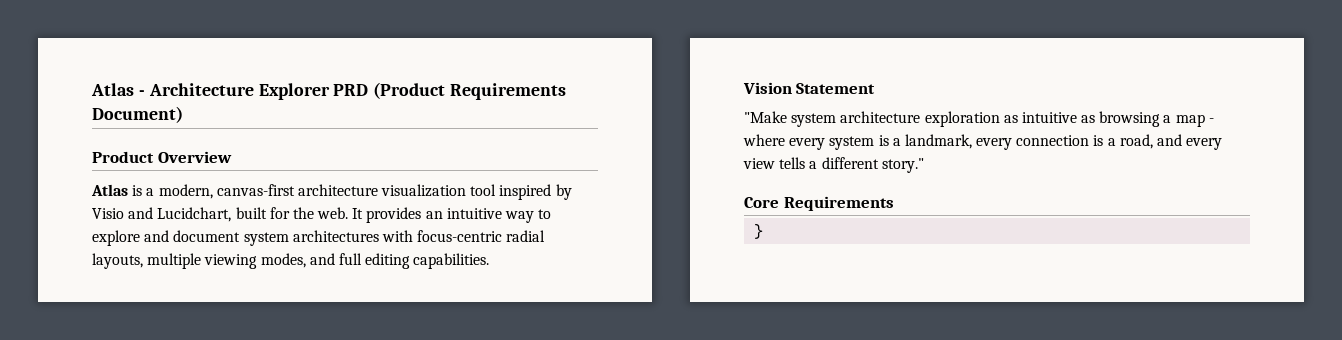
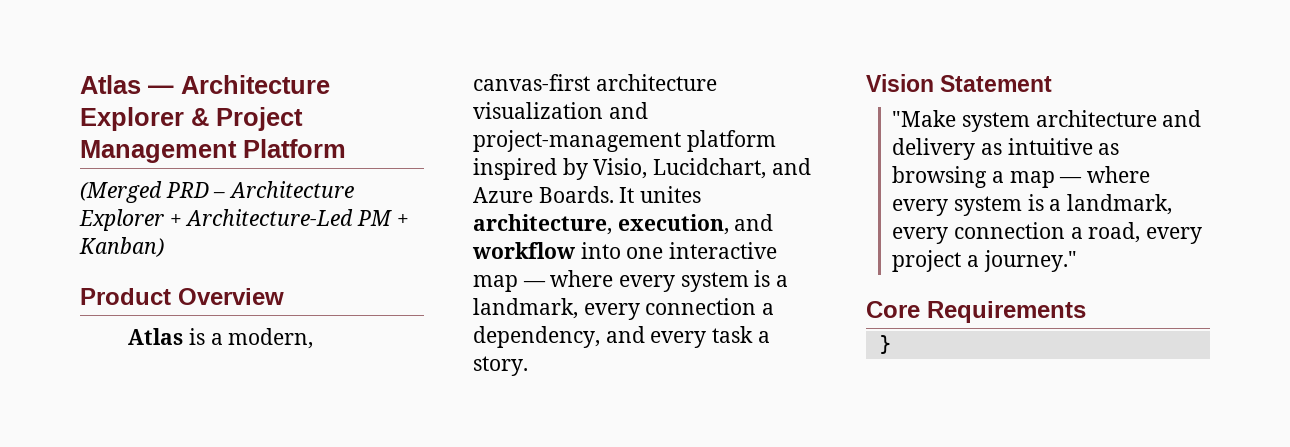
[91,82,567,100] [92,106,183,123] Atlas - Architecture Explorer PRD (Product Requirements Document) -> [80,75,330,94] [80,107,303,131] [80,139,346,163] [80,181,355,203] [79,209,409,231] [79,237,164,257] Atlas — Architecture Explorer & Project Management Platform // (Merged PRD – Architecture Explorer + Architecture-Led PM + Kanban)
[470,184,572,200] [92,207,552,223] [92,230,546,246] [92,253,490,269] [743,82,876,94] [744,111,1214,127] [743,134,1223,150] [743,157,924,173] tool inspired by Visio and Lucidchart, built for the web. It provides an intuitive way to explore and document system architectures with focus-centric radial layouts, multiple viewing modes, and full editing capabilities. // Vision Statement // "Make system architecture exploration as intuitive as browsing a map - where every system is a landmark, every connection is a road, and every view tells a different story." -> [608,102,648,119] [473,130,776,152] [473,158,811,180] [473,186,702,203] [473,214,774,235] [472,242,778,259] [473,270,789,292] [473,298,775,320] [473,326,770,348] [473,356,528,376] [866,74,1053,92] [892,110,1202,132] [892,138,1120,160] [892,166,1150,188] [892,194,1172,216] [892,222,1202,244] [892,250,1077,272] and project-management platform inspired by Visio, Lucidchart, and Azure Boards. It unites architecture, execution, and workflow into one interactive map — where every system is a landmark, every connection a dependency, and every task a story. // Vision Statement // "Make system architecture and delivery as intuitive as browsing a map — where every system is a landmark, every connection a road, every project a journey."

